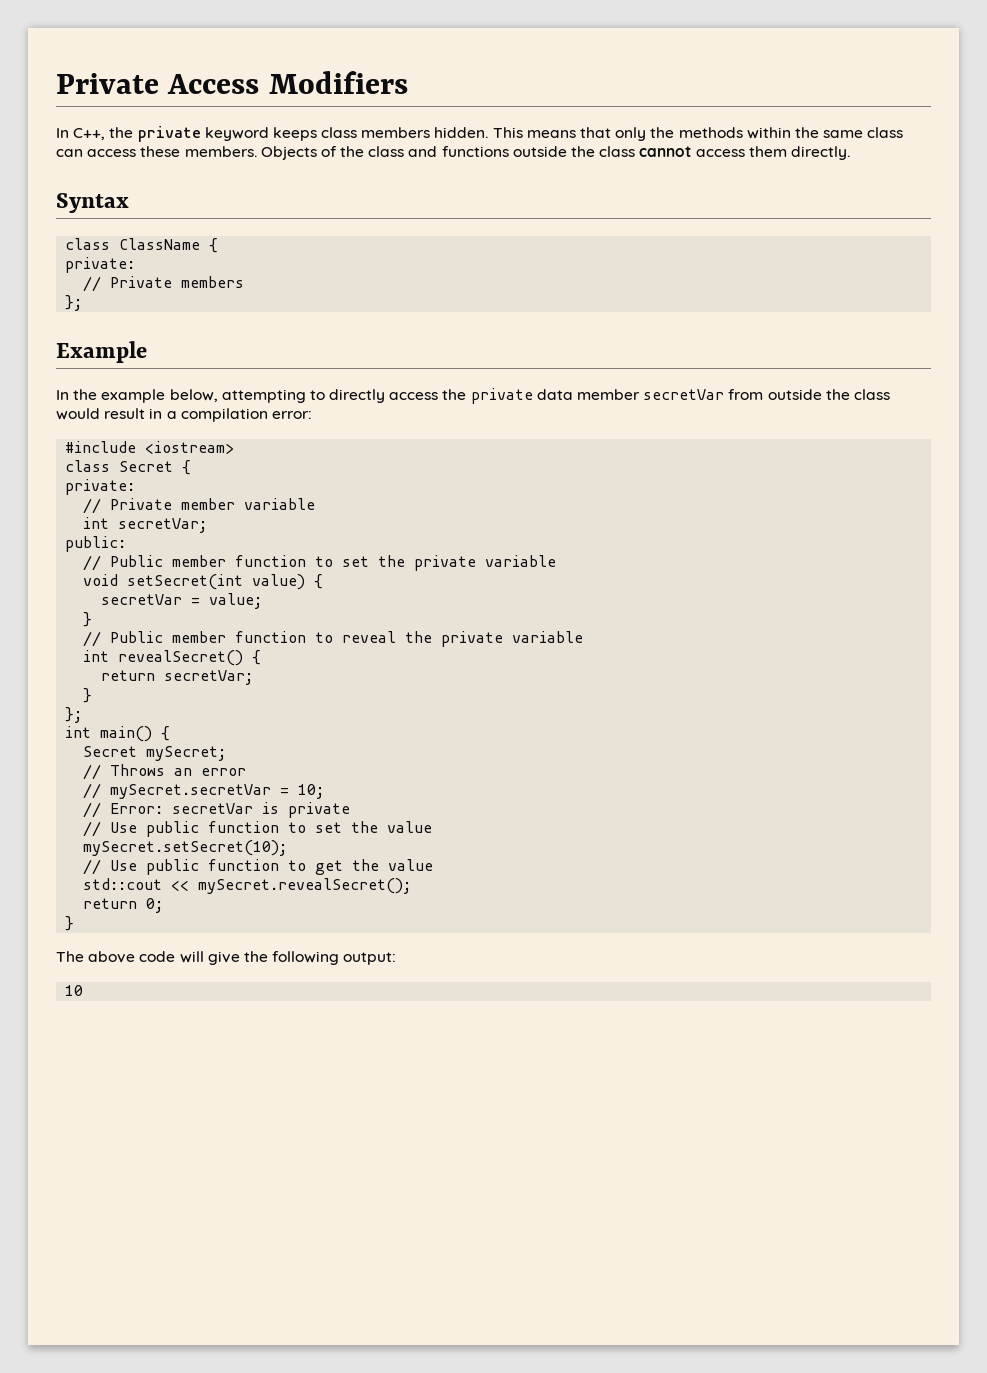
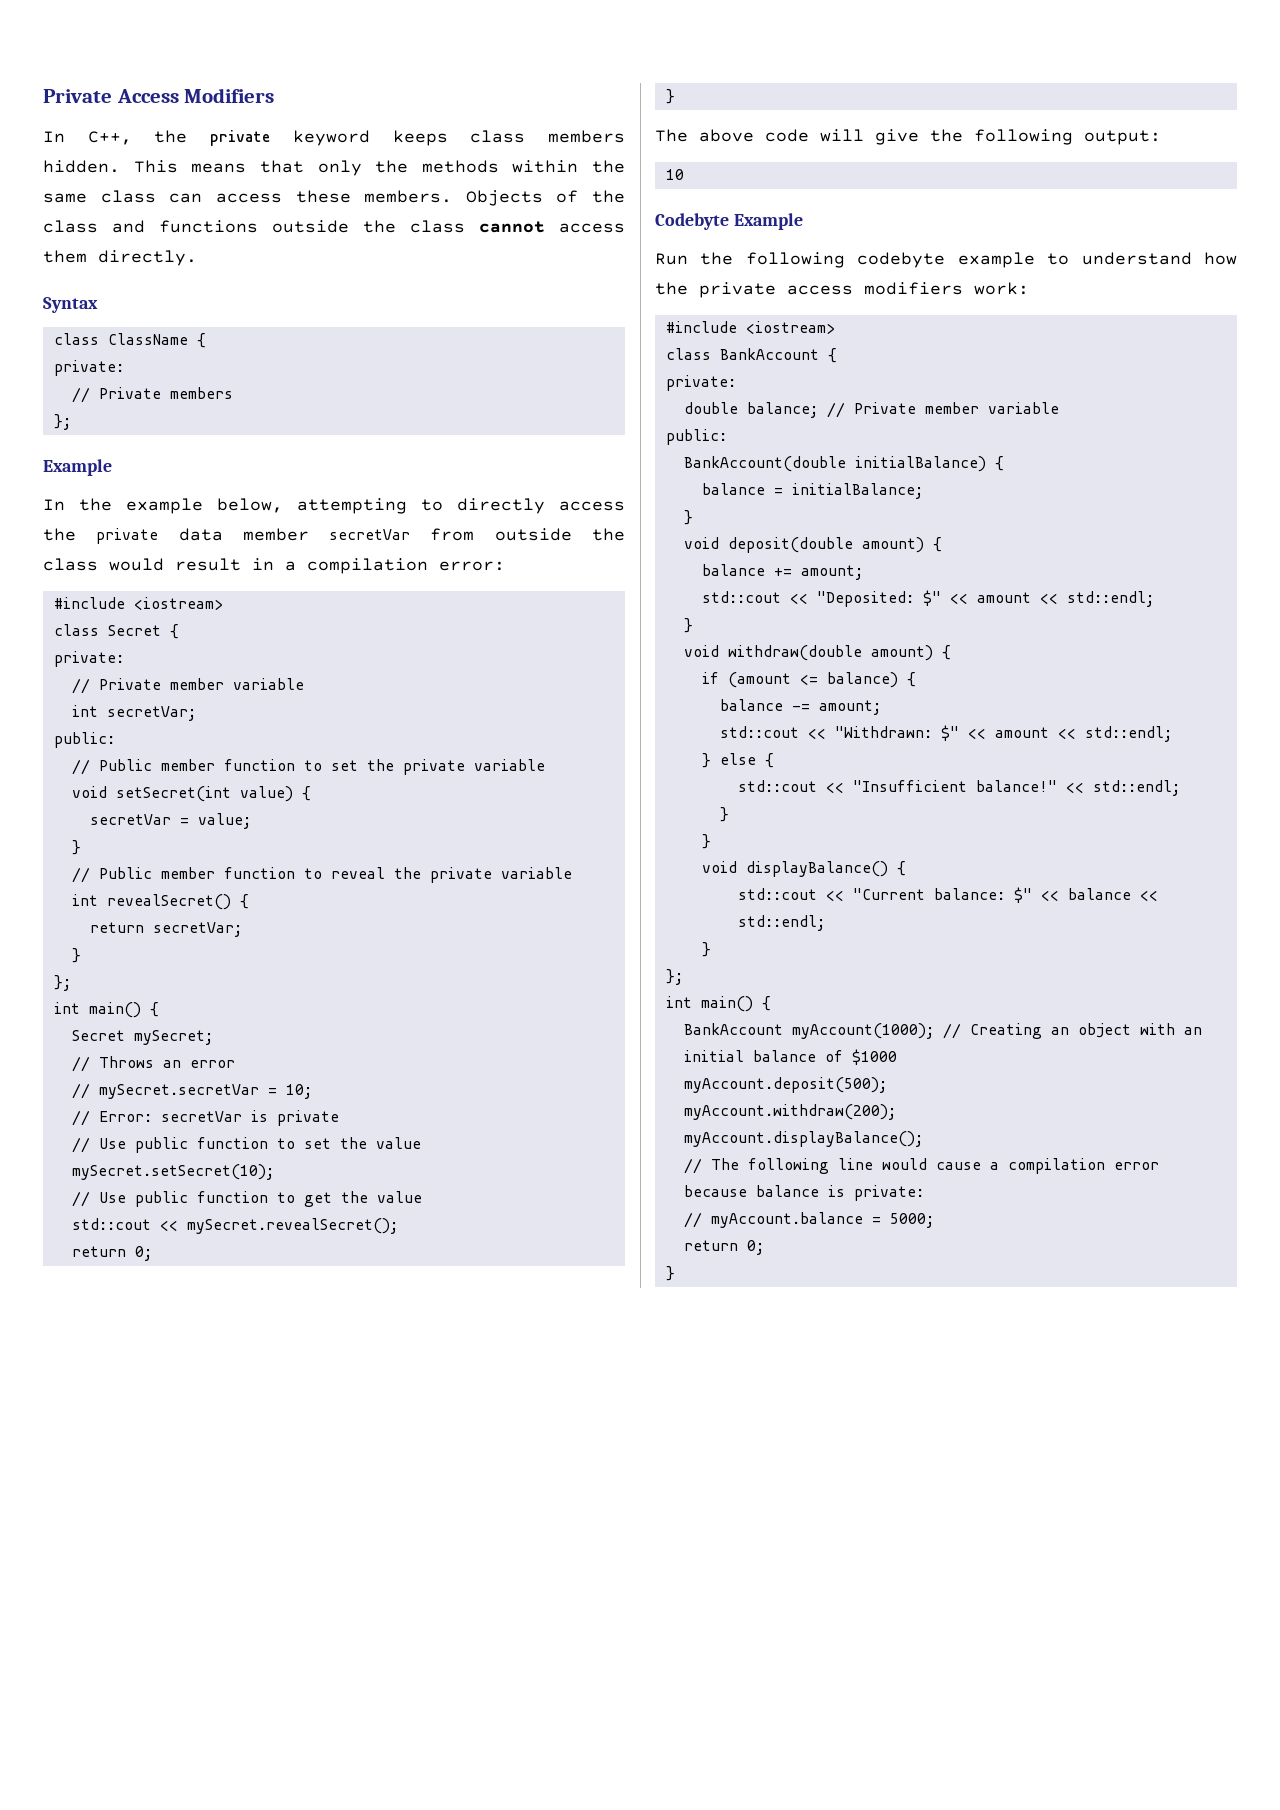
(84, 990) none -> [655,213,803,230] [655,252,1237,268] [655,282,1029,298] [665,321,835,334] [665,348,837,363] [665,375,736,391] [683,402,1059,418] [665,429,727,445] [683,456,1004,472] [701,483,923,499] [683,510,693,525] [683,537,942,553] [701,564,863,580] [701,590,1154,607] [683,618,693,633] [683,645,951,661] [701,672,916,688] [719,699,881,715] [719,725,1172,742] [701,753,774,768] [737,780,1180,796] [719,807,729,822] [701,834,711,849] [701,861,906,877] [737,887,1158,903] [737,915,825,931] [701,942,711,957] [665,969,683,985] [665,996,771,1012] [683,1023,1202,1039] [683,1049,897,1065] [683,1077,887,1093] [683,1104,896,1120] [683,1131,923,1147] [683,1158,1159,1174] [683,1185,924,1201] [683,1212,934,1228] [683,1240,764,1255] [665,1266,675,1281] // Codebyte Example // Run the following codebyte example to understand how the private access modifiers work: // #include <iostream> // class BankAccount { // private: // double balance; // Private member variable // public: // BankAccount(double initialBalance) { // balance = initialBalance; // } // void deposit(double amount) { // balance += amount; // std::cout << "Deposited: $" << amount << std::endl; // } // void withdraw(double amount) { // if (amount <= balance) { // balance -= amount; // std::cout << "Withdrawn: $" << amount << std::endl; // } else { // std::cout << "Insufficient balance!" << std::endl; // } // } // void displayBalance() { // std::cout << "Current balance: $" << balance << std::endl; // } // }; // int main() { // BankAccount myAccount(1000); // Creating an object with an initial balance of $1000 // myAccount.deposit(500); // myAccount.withdraw(200); // myAccount.displayBalance(); // // The following line would cause a compilation error because balance is private: // // myAccount.balance = 5000; // return 0; // }

